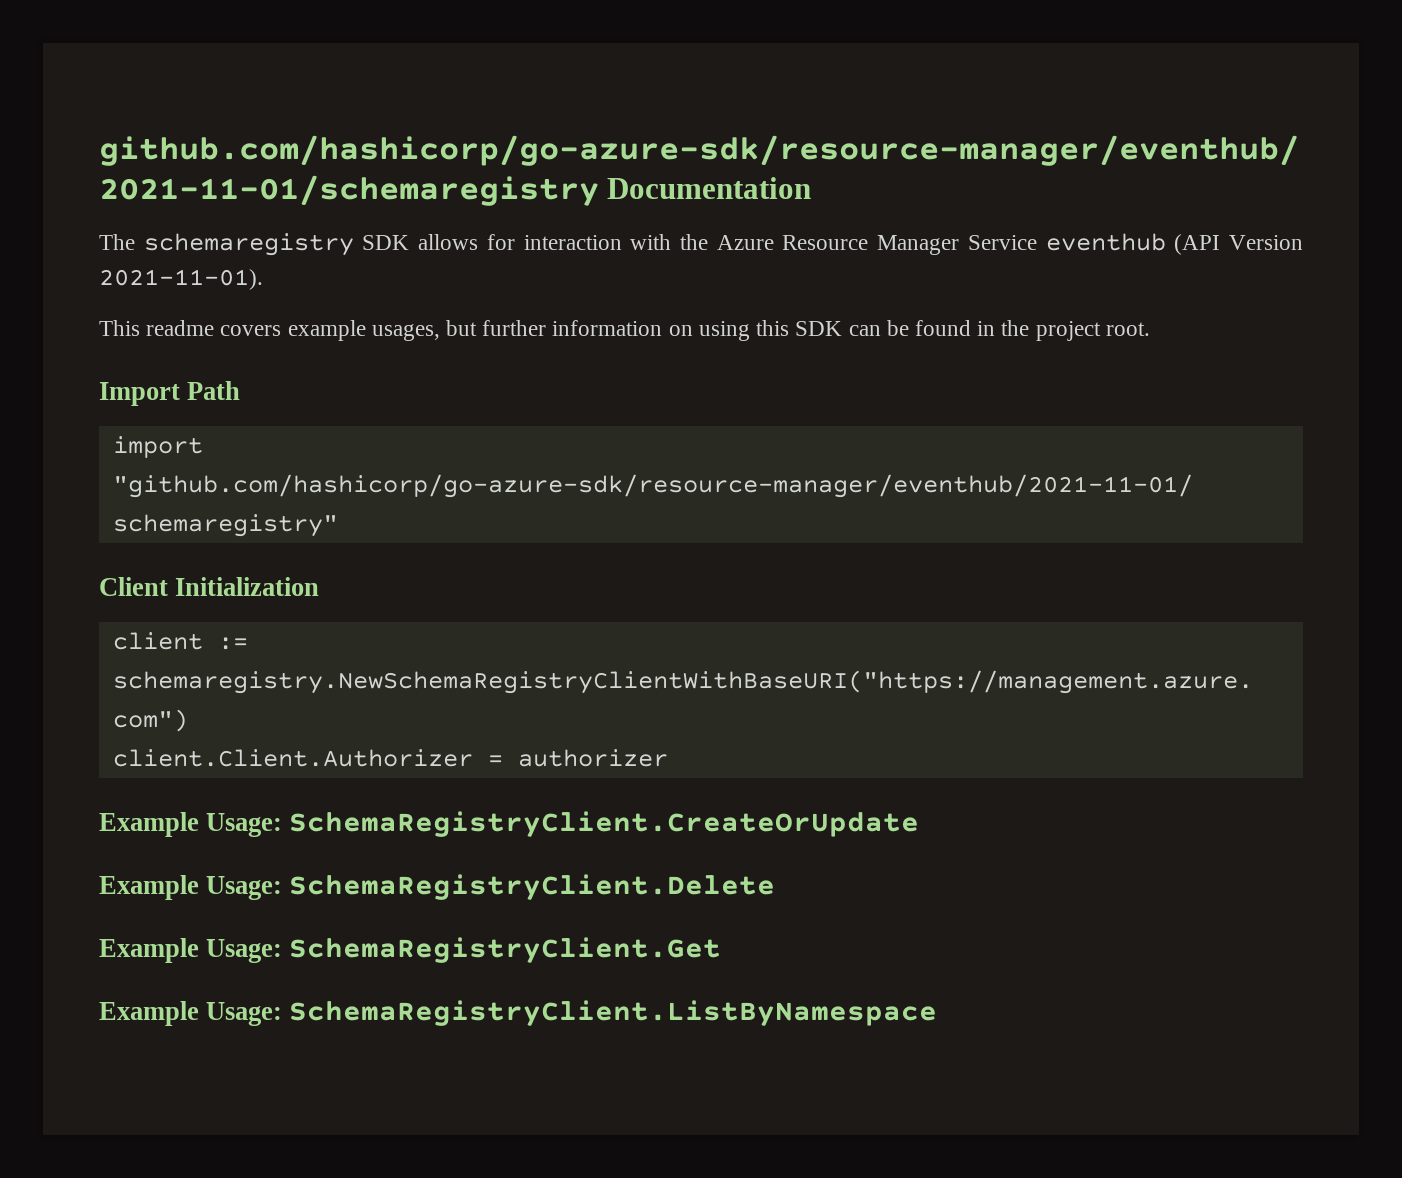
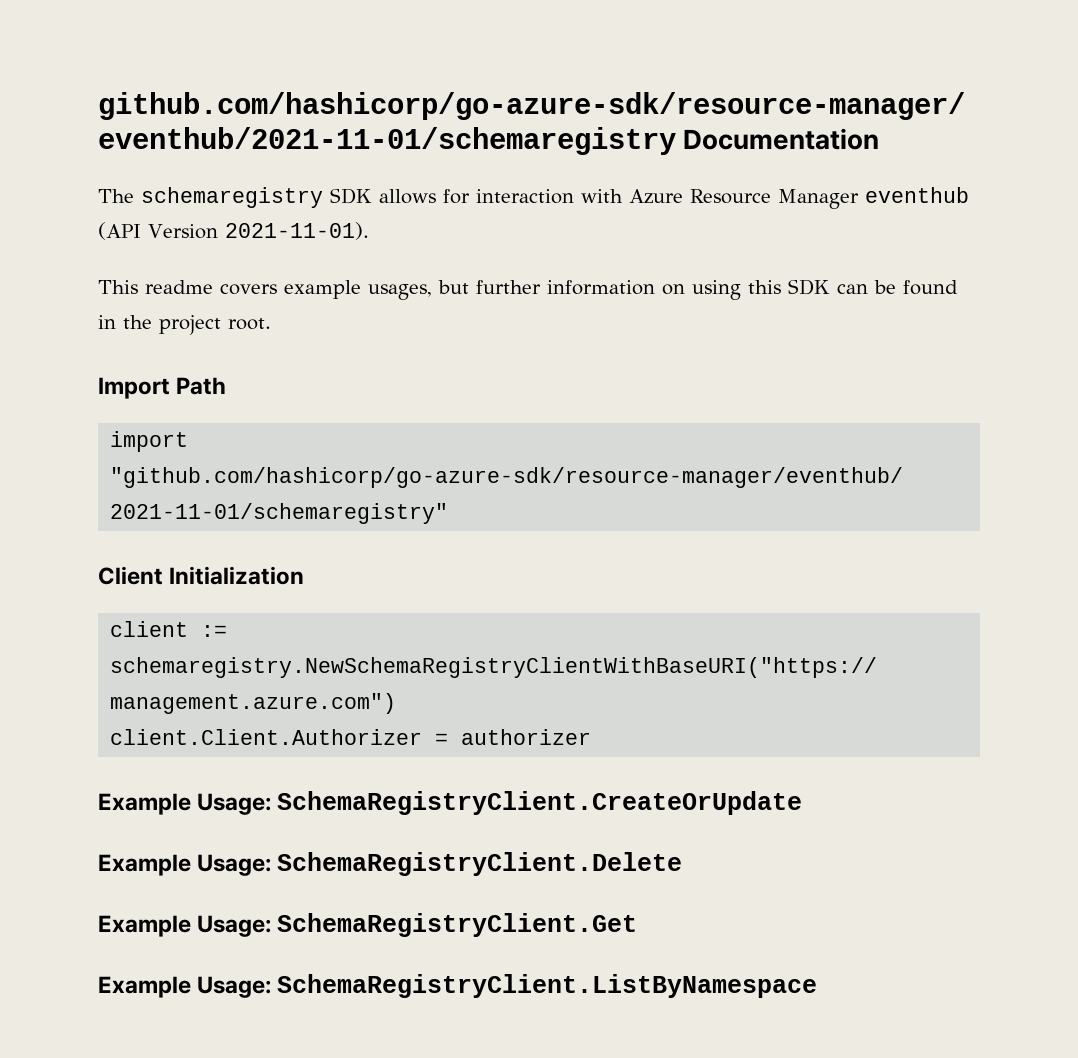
[680,234,708,250] the -> (623, 196) none
[967,235,1037,250] Service -> (859, 199) none

